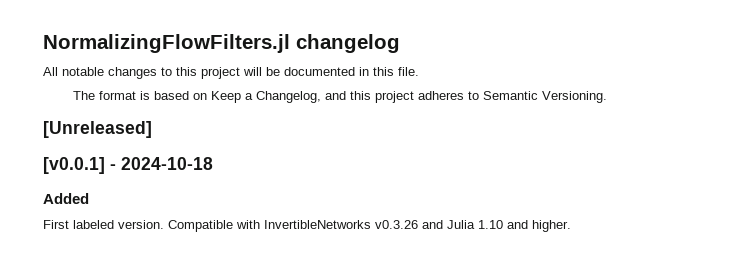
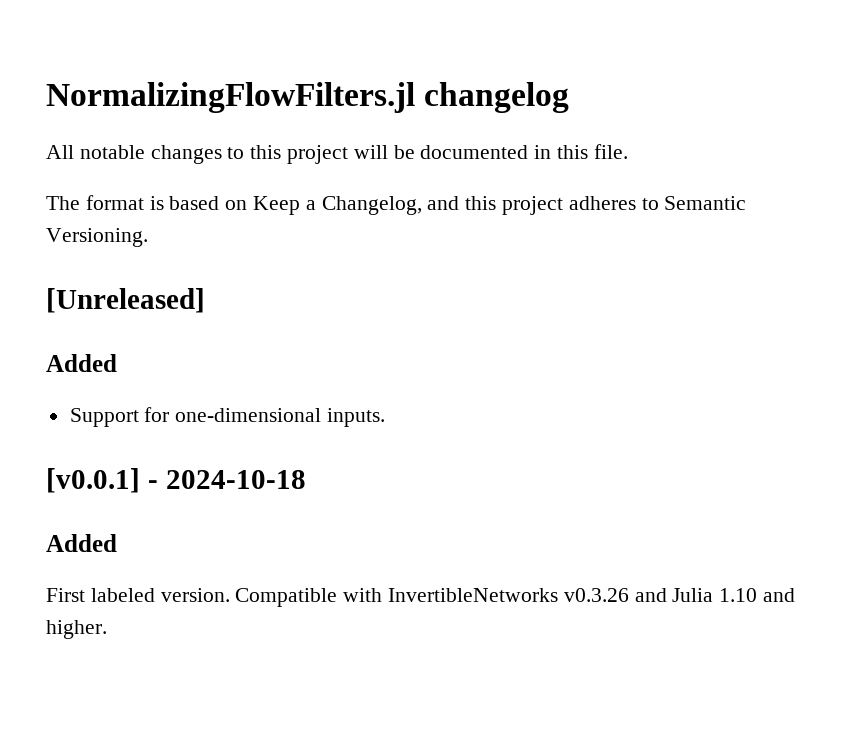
(152, 129) none -> [46,354,117,372] [69,407,386,427] // Added // Support for one-dimensional inputs.

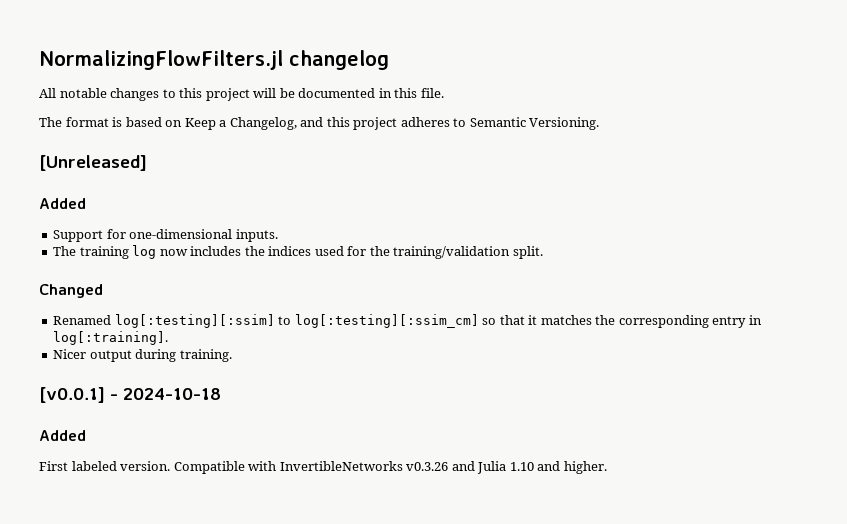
(386, 417) none -> [53,245,543,259] [39,284,103,298] [53,314,762,328] [53,331,169,345] [53,349,232,362] // The training log now includes the indices used for the training/validation split. // Changed // Renamed log[:testing][:ssim] to log[:testing][:ssim_cm] so that it matches the corresponding entry in log[:training]. // Nicer output during training.

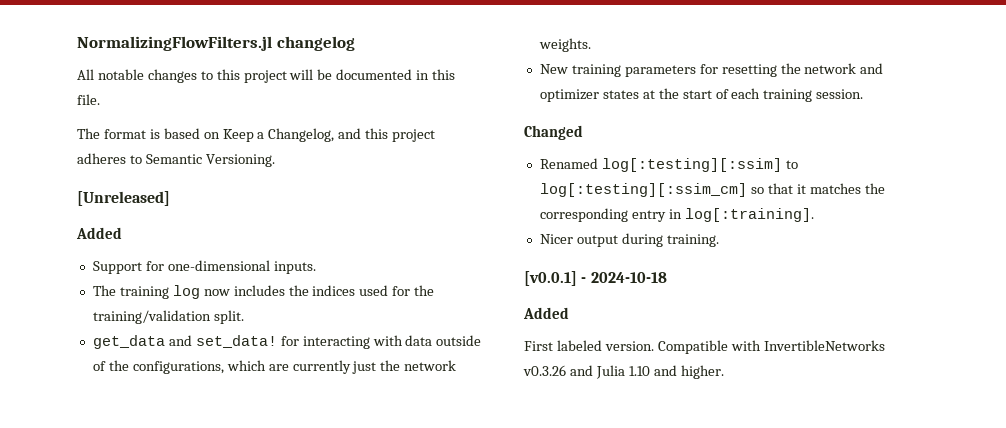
(543, 252) none -> [92,335,482,349] [92,360,457,374] [538,38,591,52] [539,63,884,77] [539,88,864,102] // get_data and set_data! for interacting with data outside of the configurations, which are currently just the network weights. // New training parameters for resetting the network and optimizer states at the start of each training session.

